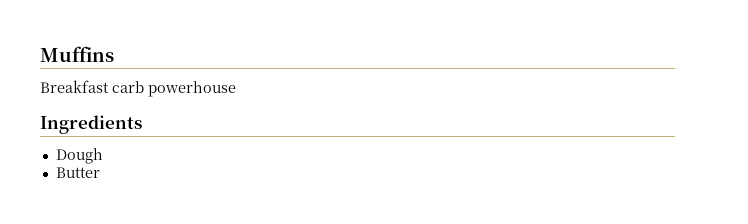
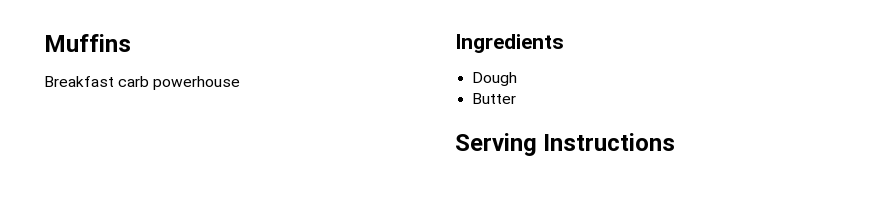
(100, 172) none -> [455,133,676,156] // Serving Instructions

